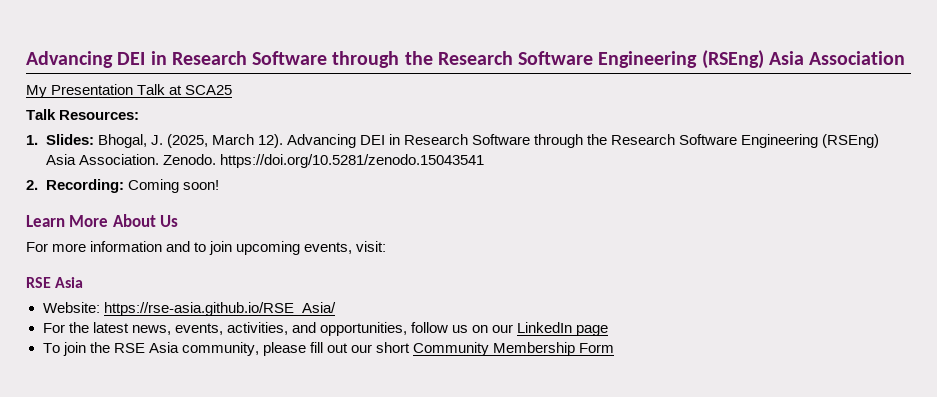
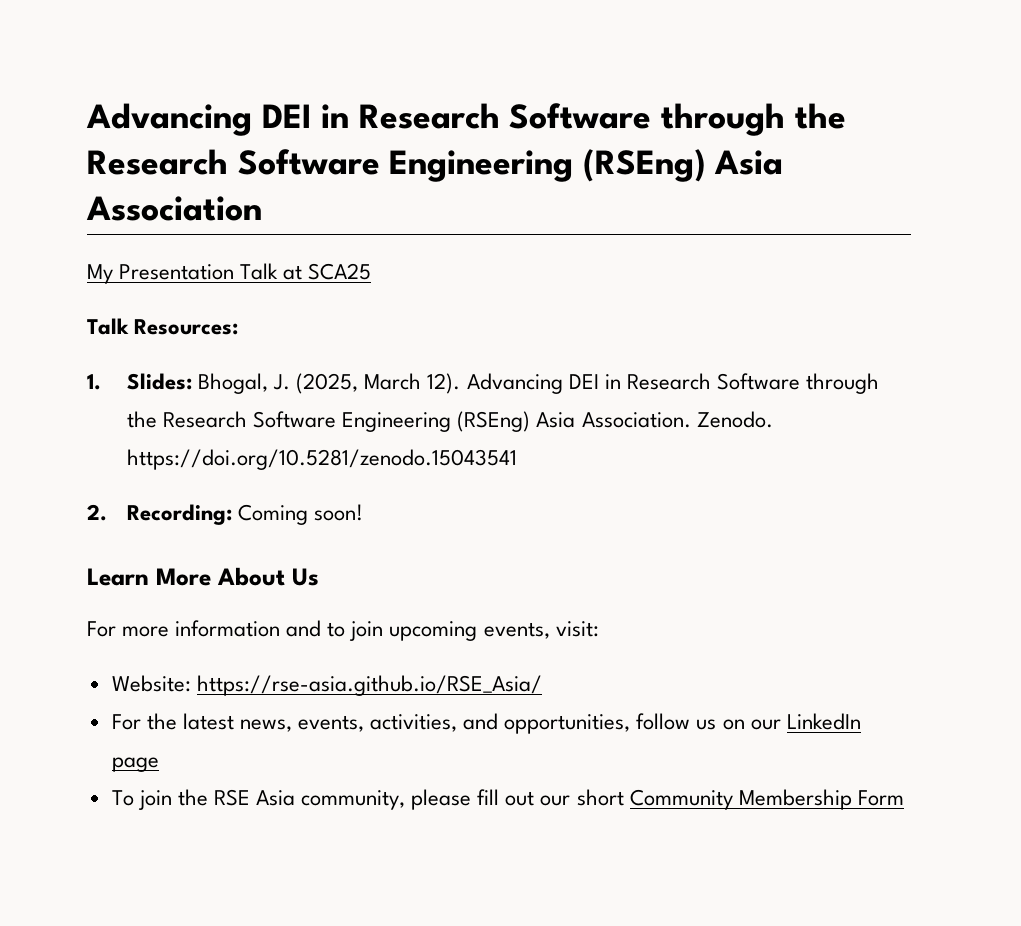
[26,277,84,288] // RSE Asia -> (599, 629) none

